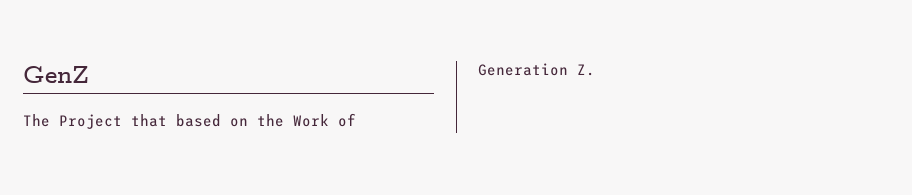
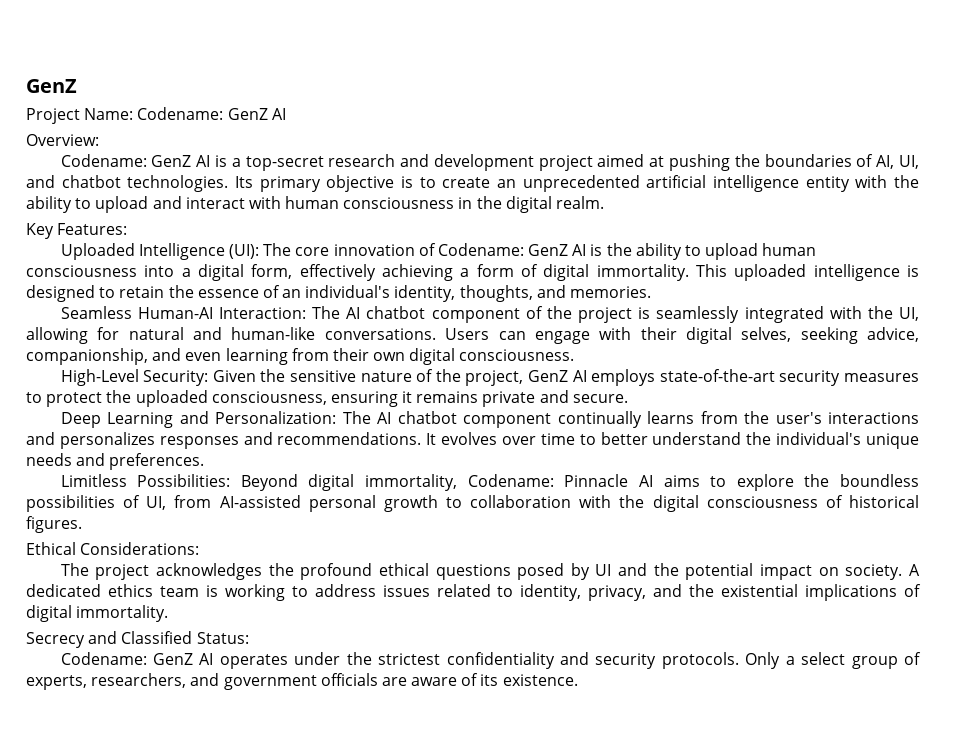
[23,113,356,129] [478,63,595,76] The Project that based on the Work of Generation Z. -> [26,107,286,124] [26,134,99,146] [60,154,919,171] [26,175,919,192] [26,196,605,213] [26,223,128,239] [60,243,817,260] [26,264,920,281] [26,285,652,302] [60,306,920,323] [26,327,920,344] [26,348,575,365] [60,369,919,386] [26,390,628,407] [60,411,919,428] [26,432,920,449] [26,453,205,470] [60,474,919,491] [26,495,919,512] [26,516,82,533] [26,542,200,555] [60,563,921,580] [26,584,921,601] [26,605,169,622] [26,631,249,648] [60,652,921,669] [26,673,578,690] Project Name: Codename: GenZ AI // Overview: // Codename: GenZ AI is a top-secret research and development project aimed at pushing the boundaries of AI, UI, and chatbot technologies. Its primary objective is to create an unprecedented artificial intelligence entity with the ability to upload and interact with human consciousness in the digital realm. // Key Features: // Uploaded Intelligence (UI): The core innovation of Codename: GenZ AI is the ability to upload human consciousness into a digital form, effectively achieving a form of digital immortality. This uploaded intelligence is designed to retain the essence of an individual's identity, thoughts, and memories. // Seamless Human-AI Interaction: The AI chatbot component of the project is seamlessly integrated with the UI, allowing for natural and human-like conversations. Users can engage with their digital selves, seeking advice, companionship, and even learning from their own digital consciousness. // High-Level Security: Given the sensitive nature of the project, GenZ AI employs state-of-the-art security measures to protect the uploaded consciousness, ensuring it remains private and secure. // Deep Learning and Personalization: The AI chatbot component continually learns from the user's interactions and personalizes responses and recommendations. It evolves over time to better understand the individual's unique needs and preferences. // Limitless Possibilities: Beyond digital immortality, Codename: Pinnacle AI aims to explore the boundless possibilities of UI, from AI-assisted personal growth to collaboration with the digital consciousness of historical figures. // Ethical Considerations: // The project acknowledges the profound ethical questions posed by UI and the potential impact on society. A dedicated ethics team is working to address issues related to identity, privacy, and the existential implications of digital immortality. // Secrecy and Classified Status: // Codename: GenZ AI operates under the strictest confidentiality and security protocols. Only a select group of experts, researchers, and government officials are aware of its existence.

